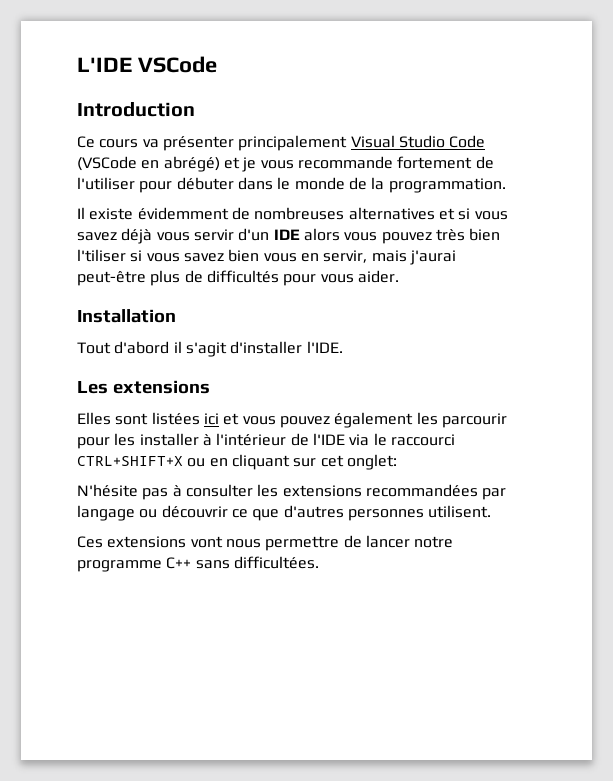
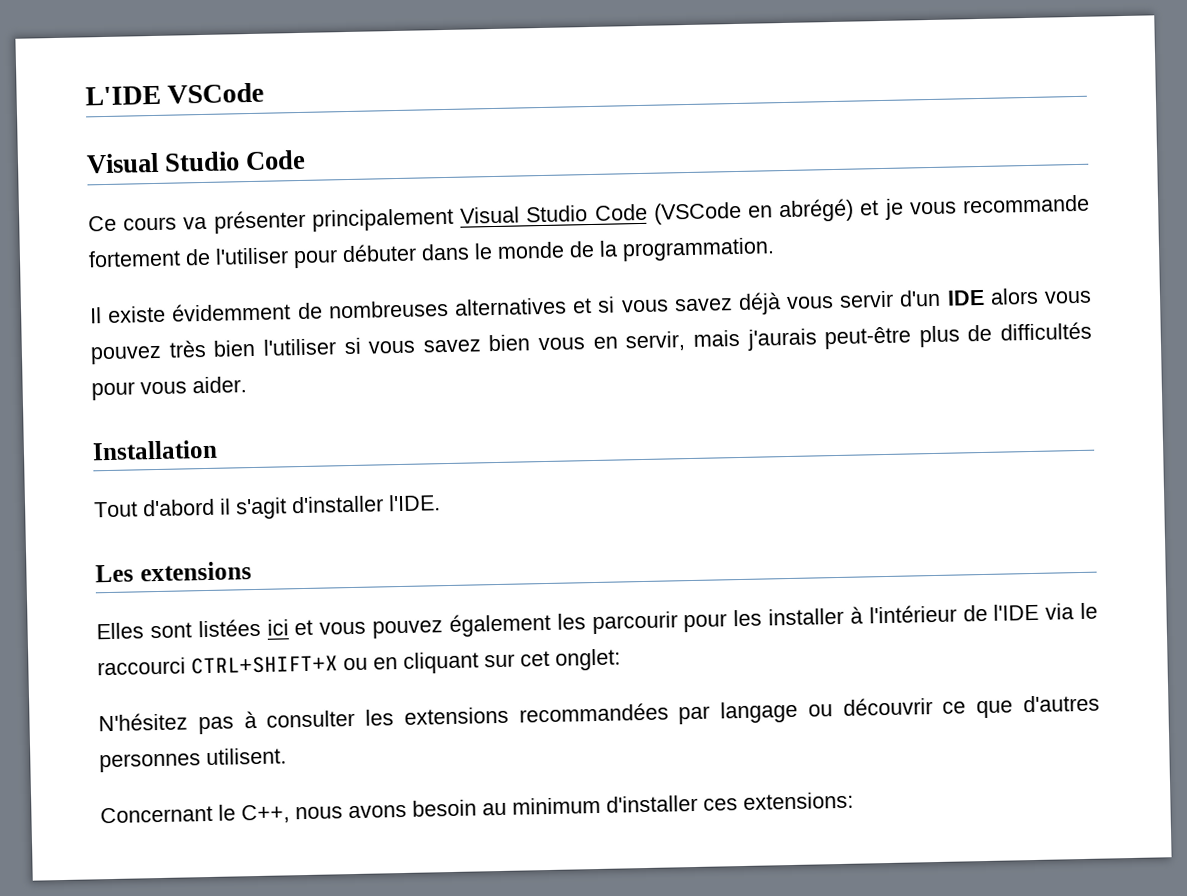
[77,102,195,117] Introduction -> [86,149,307,174] Visual Studio Code
[77,249,126,262] l'tiliser -> [262,338,337,356] l'utiliser
[409,250,456,265] j'aurai -> [746,328,818,351] j'aurais
[77,484,138,497] N'hésite -> [98,712,188,732] N'hésitez
[77,535,454,551] [77,556,319,572] Ces extensions vont nous permettre de lancer notre programme C++ sans difficultées. -> [100,791,854,824] Concernant le C++, nous avons besoin au minimum d'installer ces extensions:

